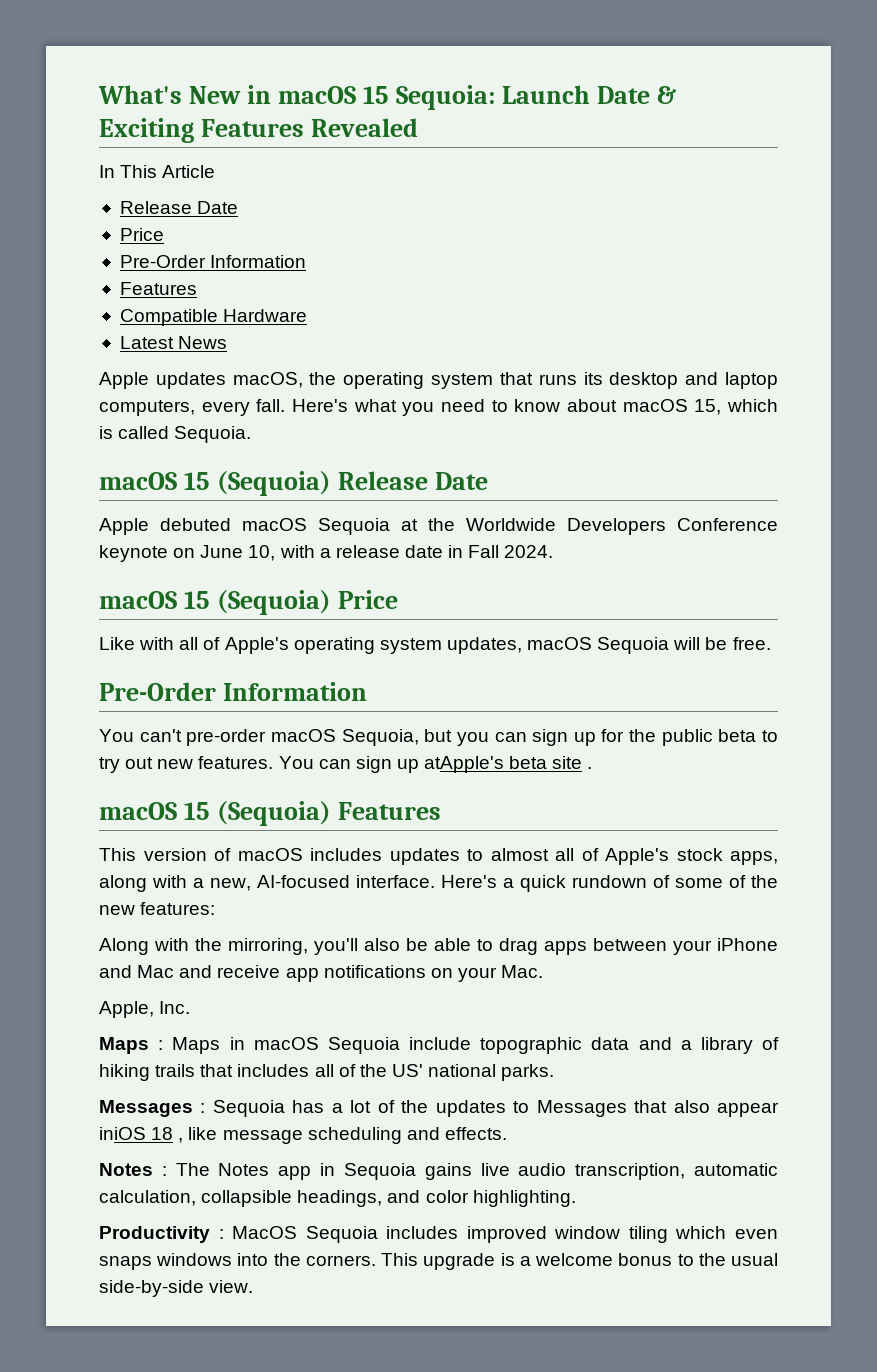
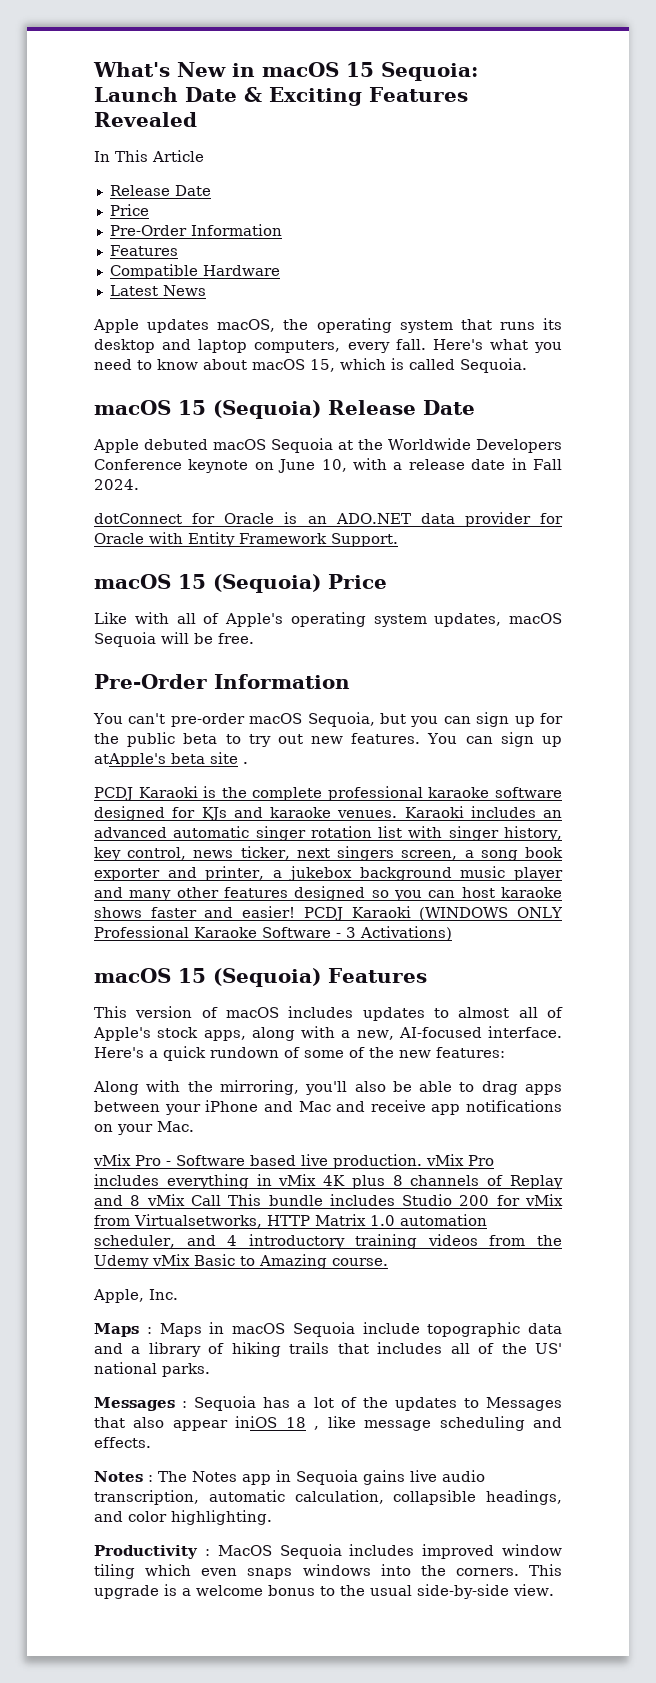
(554, 551) none -> [94,512,563,527] [94,532,398,547] // dotConnect for Oracle is an ADO.NET data provider for Oracle with Entity Framework Support.
(593, 768) none -> [94,786,562,801] [94,806,562,821] [94,826,563,841] [94,846,563,861] [94,866,563,881] [94,886,562,901] [94,906,564,921] [94,926,452,941] // PCDJ Karaoki is the complete professional karaoke software designed for KJs and karaoke venues. Karaoki includes an advanced automatic singer rotation list with singer history, key control, news ticker, next singers screen, a song book exporter and printer, a jukebox background music player and many other features designed so you can host karaoke shows faster and easier! PCDJ Karaoki (WINDOWS ONLY Professional Karaoke Software - 3 Activations)
(544, 971) none -> [93,1154,494,1169] [94,1174,563,1189] [94,1194,563,1206] [94,1214,487,1228] [94,1234,562,1249] [94,1254,388,1269] // vMix Pro - Software based live production. vMix Pro includes everything in vMix 4K plus 8 channels of Replay and 8 vMix Call This bundle includes Studio 200 for vMix from Virtualsetworks, HTTP Matrix 1.0 automation scheduler, and 4 introductory training videos from the Udemy vMix Basic to Amazing course.

